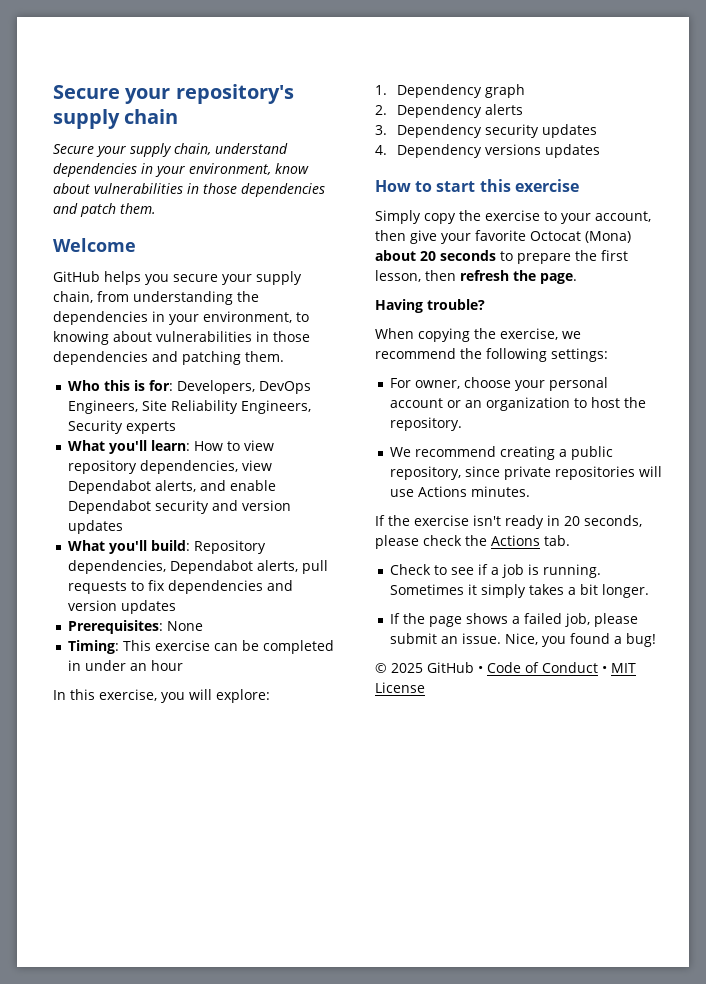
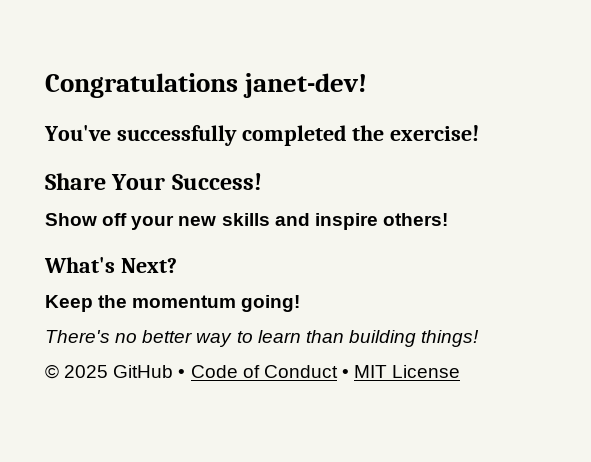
[53,84,294,104] [53,109,179,129] [53,143,288,157] [53,163,309,177] [53,183,325,197] [53,203,156,217] [53,238,136,252] [53,271,302,285] [53,291,259,305] [53,311,309,325] [53,331,310,345] [53,351,284,365] [68,380,312,394] [68,400,312,414] [68,420,177,434] [68,440,275,454] [68,460,273,474] [68,480,277,494] [68,500,292,514] [68,520,124,534] [68,540,267,554] [68,560,329,574] [68,580,294,594] [68,600,177,614] [68,620,204,634] [68,640,335,654] [68,660,184,671] [53,689,270,703] [375,84,526,98] [375,104,524,118] [375,124,598,138] [375,144,601,158] [375,179,579,192] [375,210,651,224] [375,230,631,244] [375,250,628,264] [375,270,577,284] [375,299,485,313] [375,328,581,342] [375,348,608,362] [390,377,609,391] [390,397,647,411] [390,417,463,431] [390,446,614,460] [390,466,663,480] [390,486,531,497] [375,515,642,529] [375,535,570,549] [390,564,602,578] [390,584,650,598] [390,613,639,627] [390,633,657,647] Secure your repository's supply chain // Secure your supply chain, understand dependencies in your environment, know about vulnerabilities in those dependencies and patch them. // Welcome // GitHub helps you secure your supply chain, from understanding the dependencies in your environment, to knowing about vulnerabilities in those dependencies and patching them. // Who this is for: Developers, DevOps Engineers, Site Reliability Engineers, Security experts // What you'll learn: How to view repository dependencies, view Dependabot alerts, and enable Dependabot security and version updates // What you'll build: Repository dependencies, Dependabot alerts, pull requests to fix dependencies and version updates // Prerequisites: None // Timing: This exercise can be completed in under an hour // In this exercise, you will explore: // 1. Dependency graph // 2. Dependency alerts // 3. Dependency security updates // 4. Dependency versions updates // How to start this exercise // Simply copy the exercise to your account, then give your favorite Octocat (Mona) about 20 seconds to prepare the first lesson, then refresh the page. // Having trouble? // When copying the exercise, we recommend the following settings: // For owner, choose your personal account or an organization to host the repository. // We recommend creating a public repository, since private repositories will use Actions minutes. // If the exercise isn't ready in 20 seconds, please check the Actions tab. // Check to see if a job is running. Sometimes it simply takes a bit longer. // If the page shows a failed job, please submit an issue. Nice, you found a bug! -> [45,73,368,98] [44,125,480,146] [45,173,262,190] [45,213,448,230] [44,257,177,273] [45,295,301,312] [45,330,480,347] Congratulations janet-dev! // You've successfully completed the exercise! // Share Your Success! // Show off your new skills and inspire others! // What's Next? // Keep the momentum going! // There's no better way to learn than building things!

